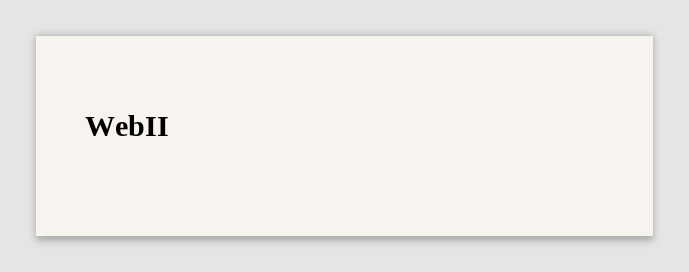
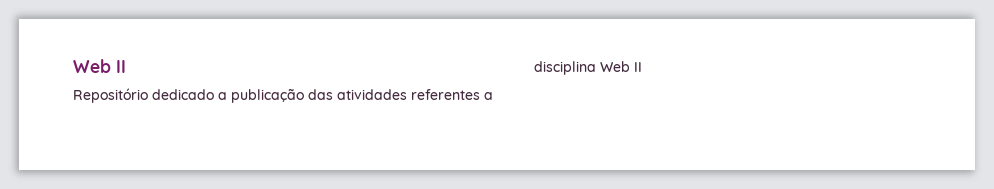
[85,115,169,136] WebII -> [73,59,126,73] [73,88,493,103] [534,61,642,75] Web II // Repositório dedicado a publicação das atividades referentes a disciplina Web II

